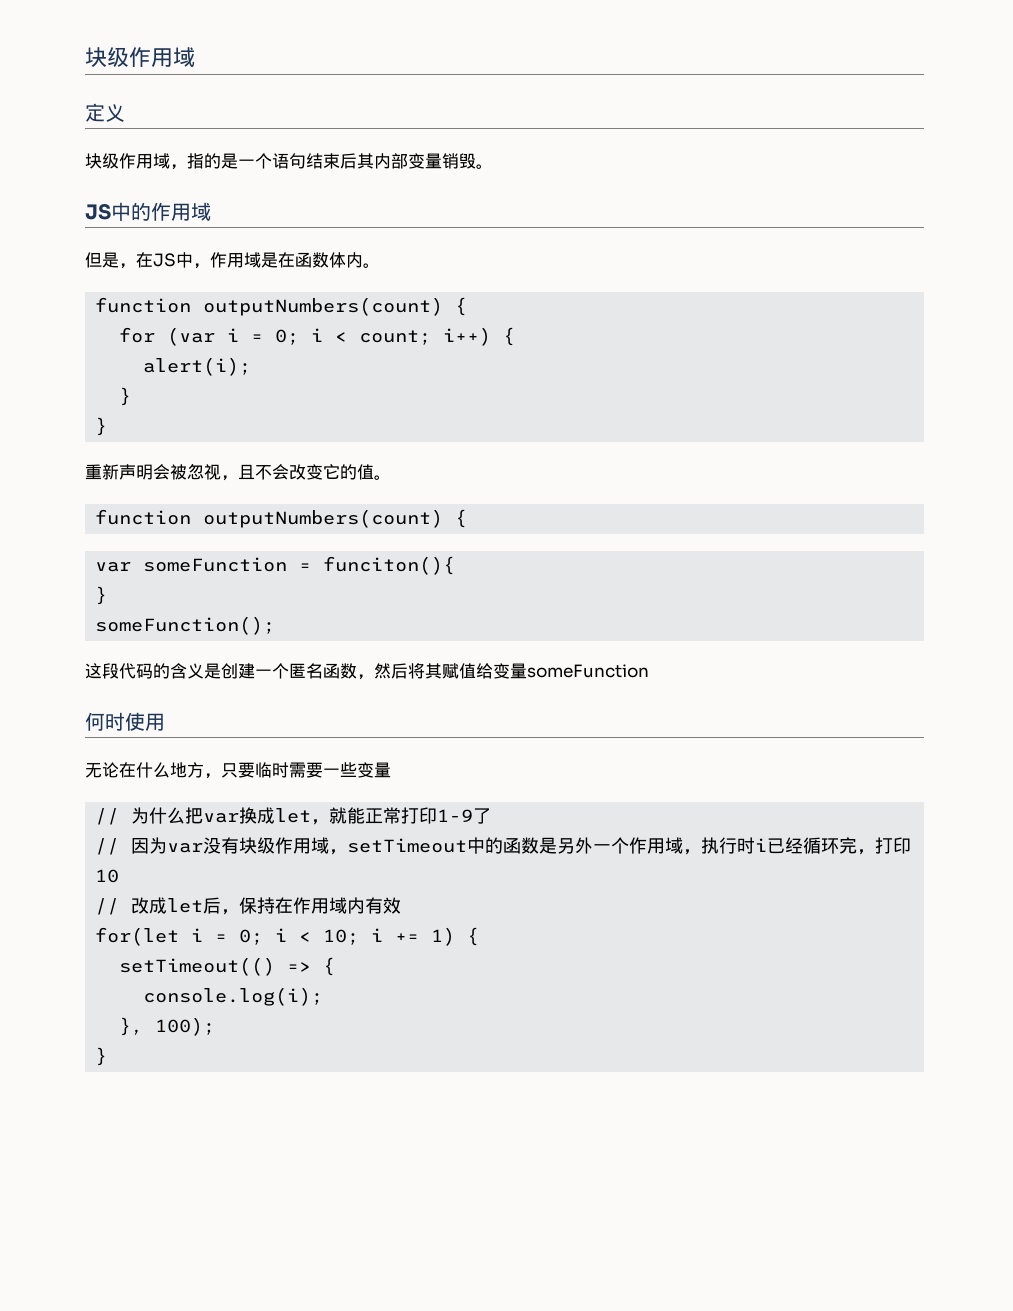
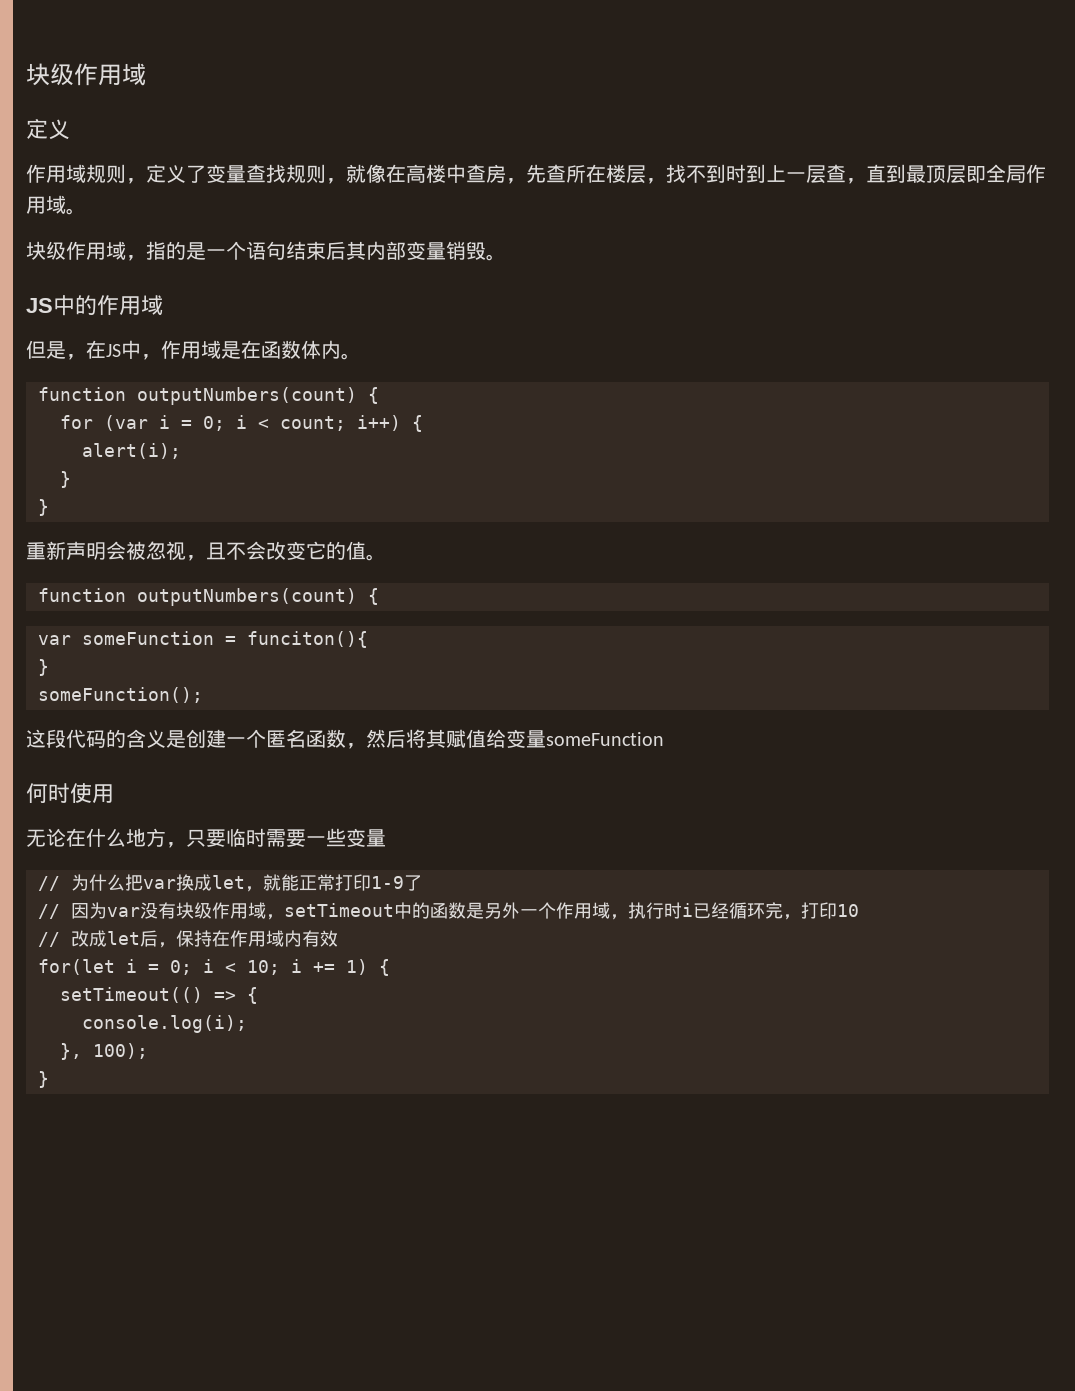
(125, 113) none -> [26,164,1046,184] [26,195,86,215] // 作用域规则，定义了变量查找规则，就像在高楼中查房，先查所在楼层，找不到时到上一层查，直到最顶层即全局作用域。

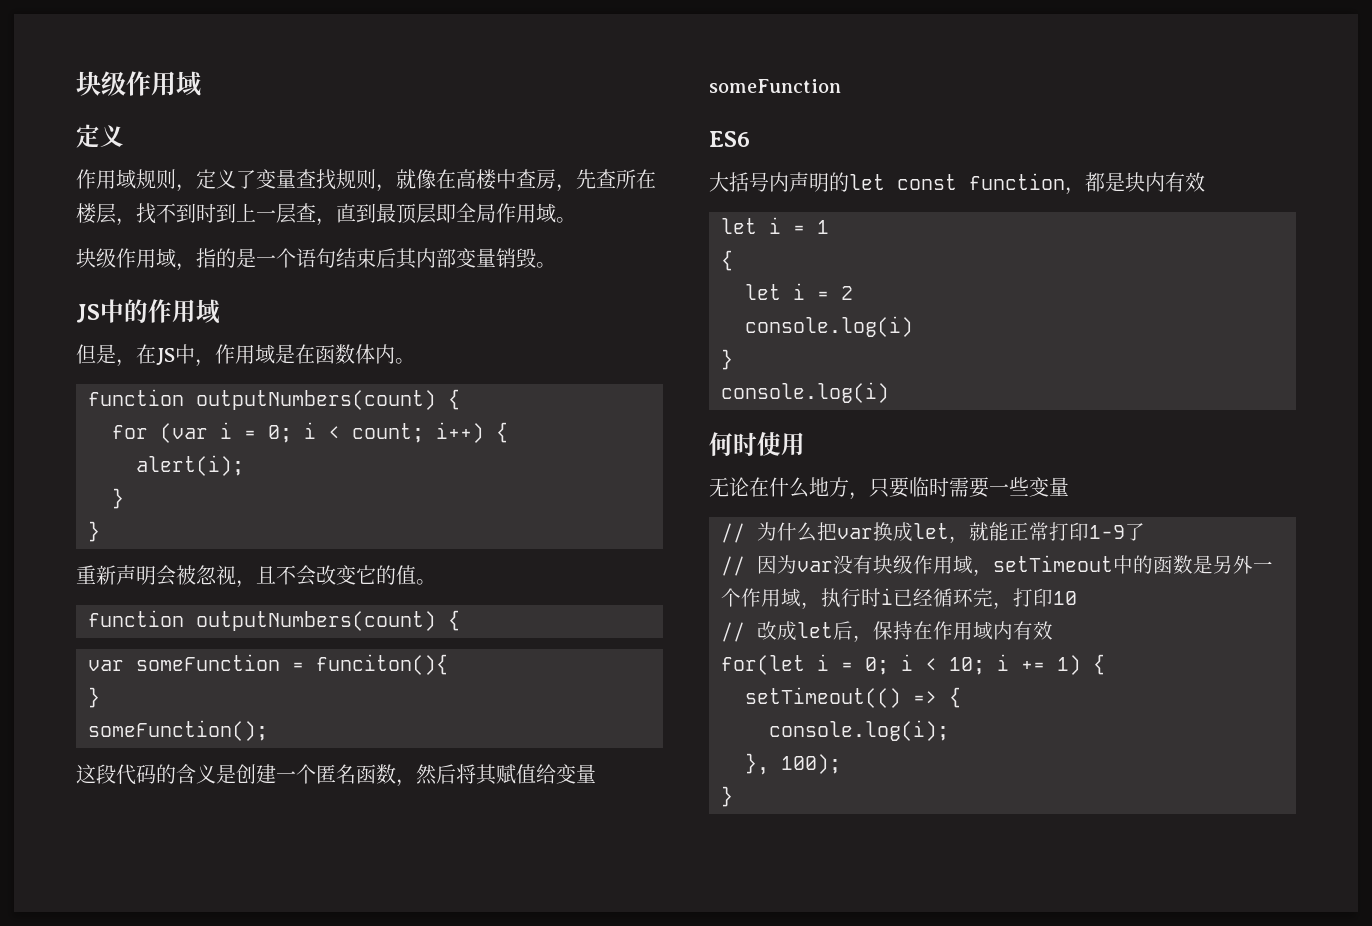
(664, 739) none -> [709,131,750,147] [709,172,1205,195] [721,217,829,234] [721,250,733,271] [745,283,853,300] [745,316,913,337] [721,349,733,370] [721,382,889,403] // ES6 // 大括号内声明的let const function，都是块内有效 // let i = 1 // { // let i = 2 // console.log(i) // } // console.log(i)

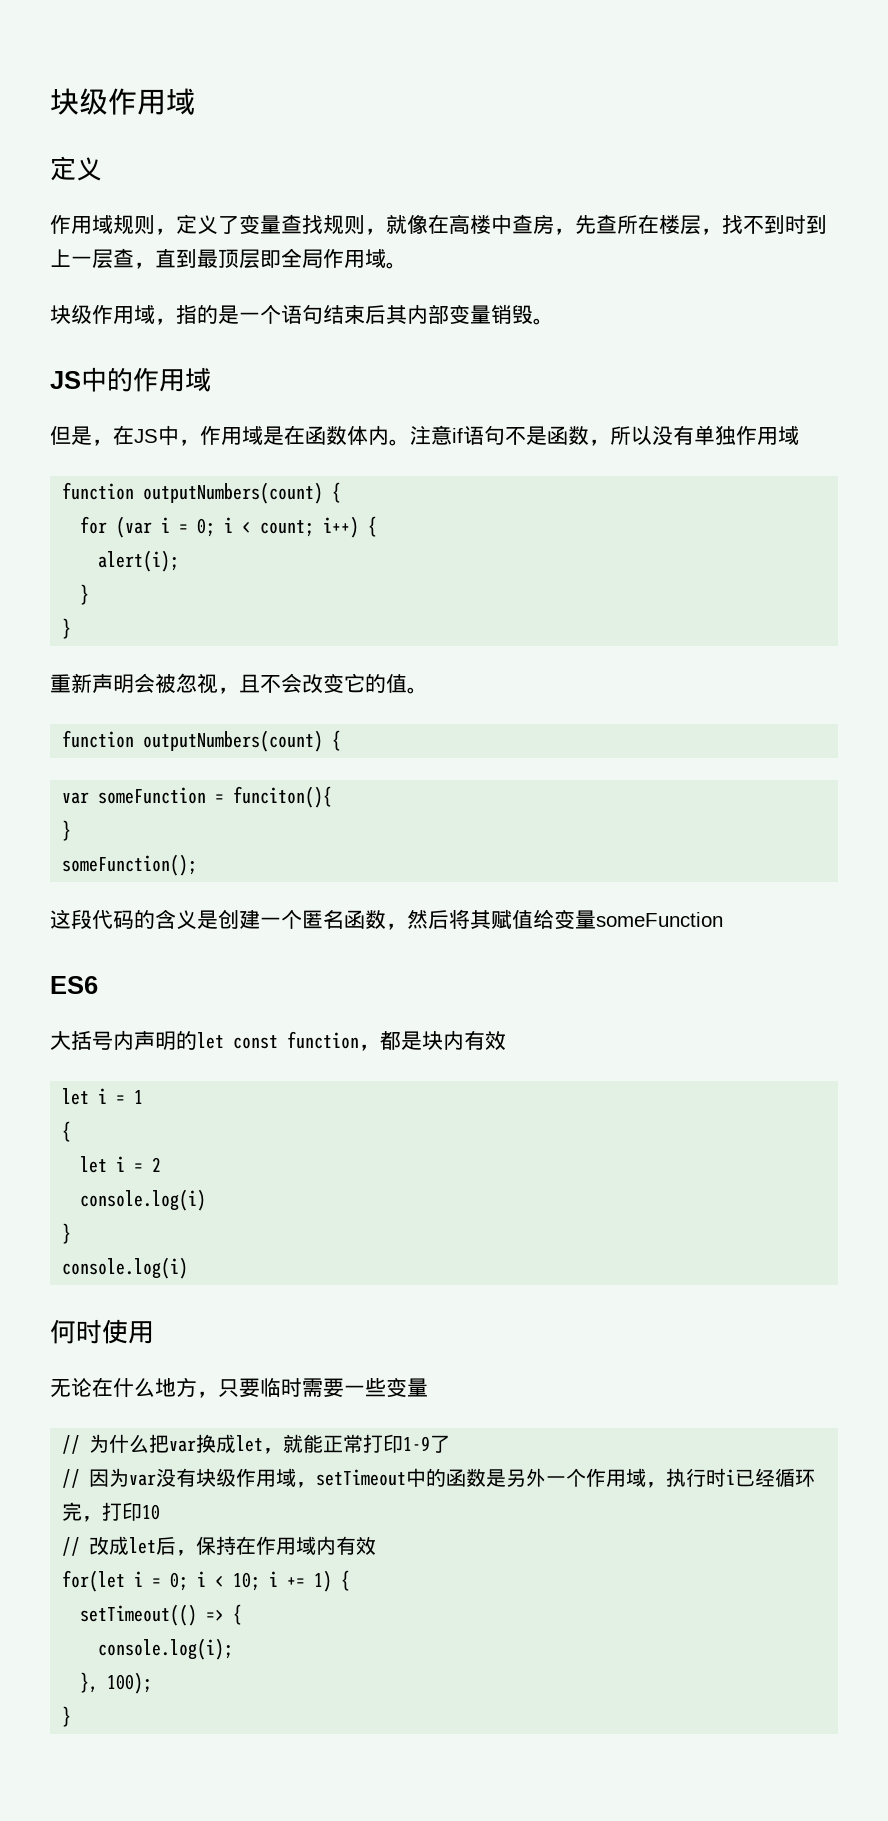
(415, 361) none -> [410,425,799,446] 注意if语句不是函数，所以没有单独作用域

